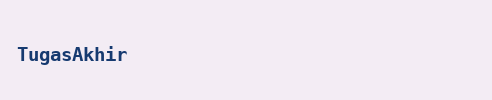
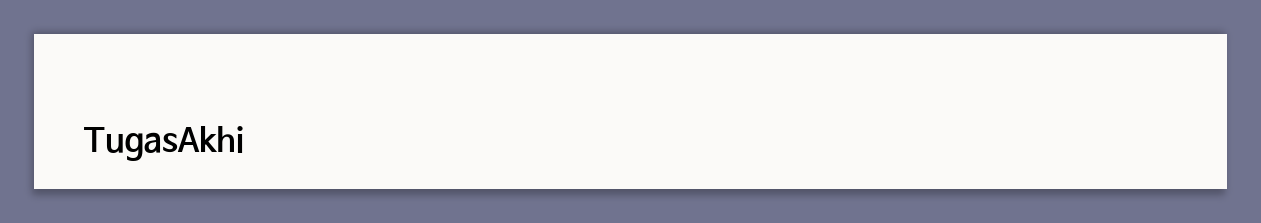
[17,46,127,65] TugasAkhir -> [84,126,244,161] TugasAkhi

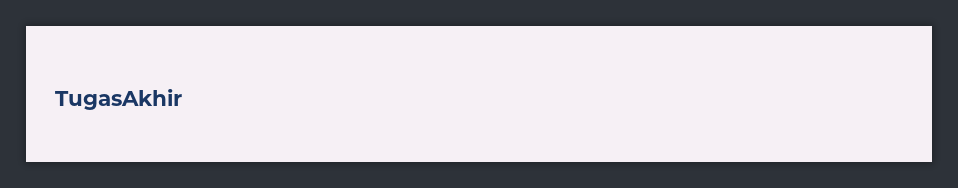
[84,126,244,161] TugasAkhi -> [55,89,182,110] TugasAkhir

